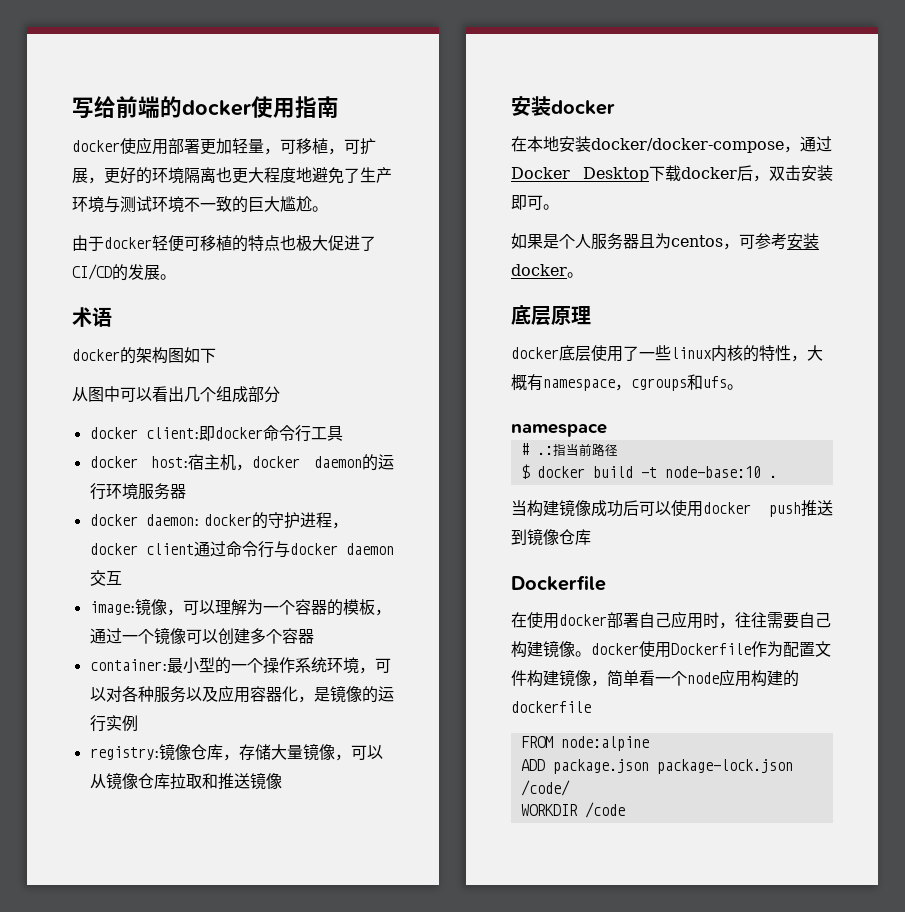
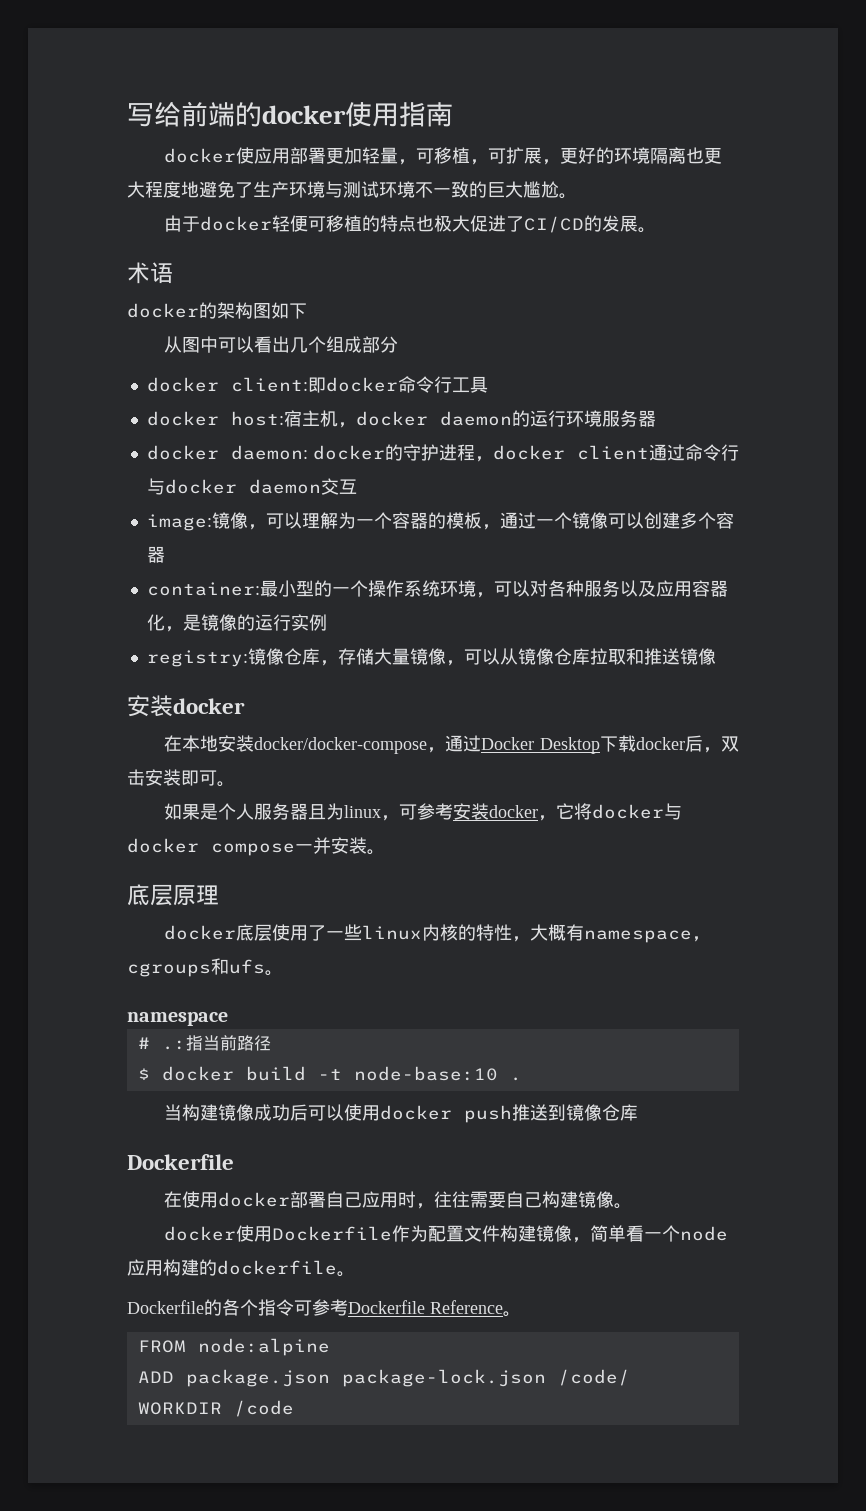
[671,235,723,247] centos -> [344,805,382,818] linux
(567, 270) none -> [538,803,683,821] [127,837,367,856] ，它将docker与docker compose一并安装
(591, 654) none -> (633, 1206) //
(591, 707) none -> [337,1271,355,1277] [127,1299,521,1317] 。 // Dockerfile的各个指令可参考Dockerfile Reference。

